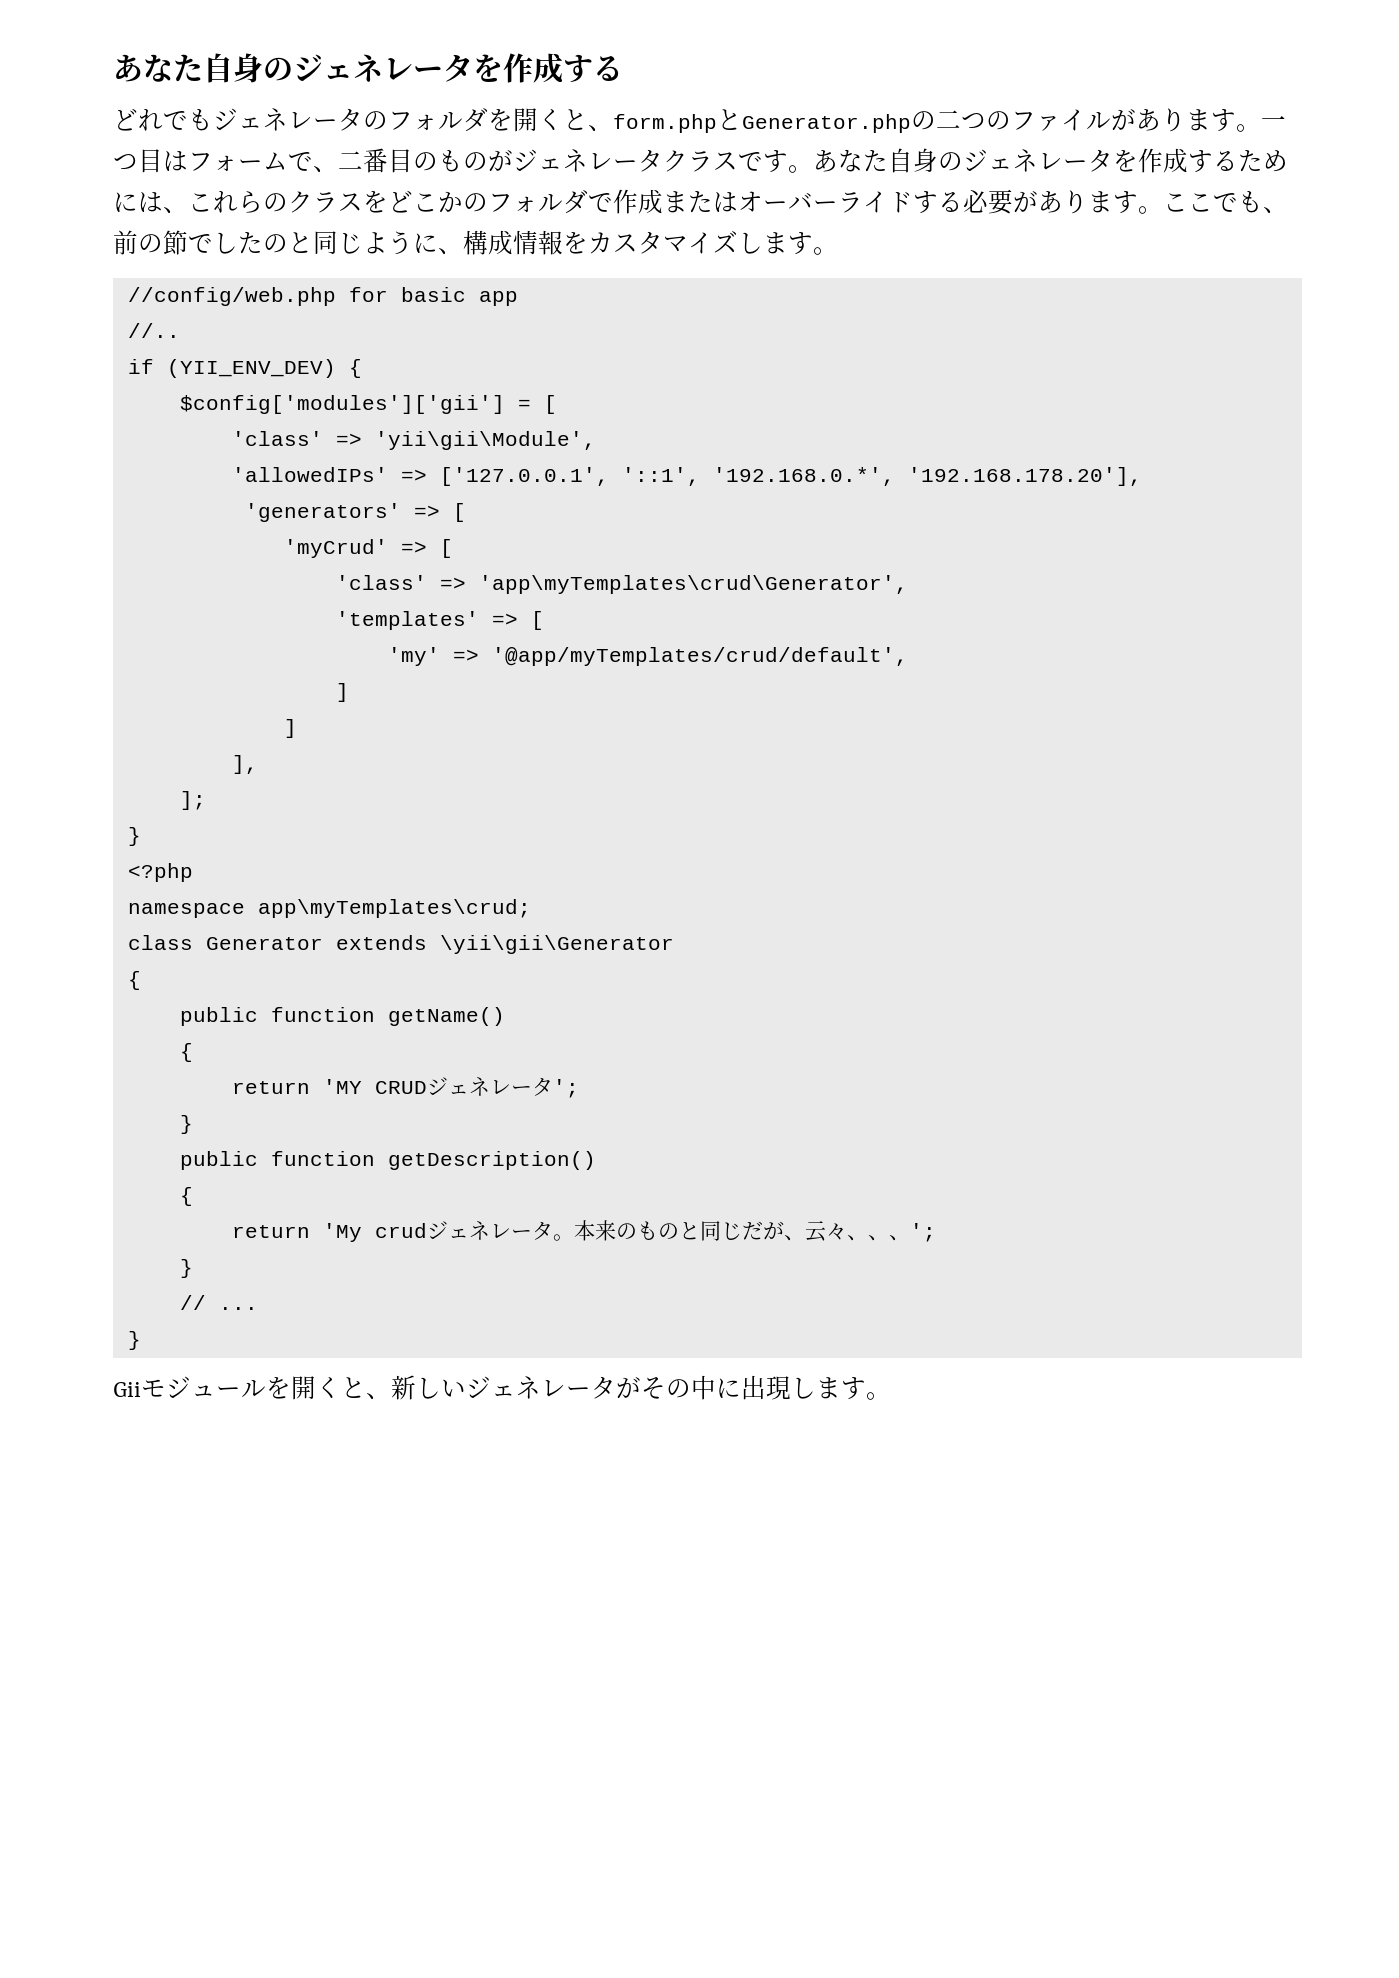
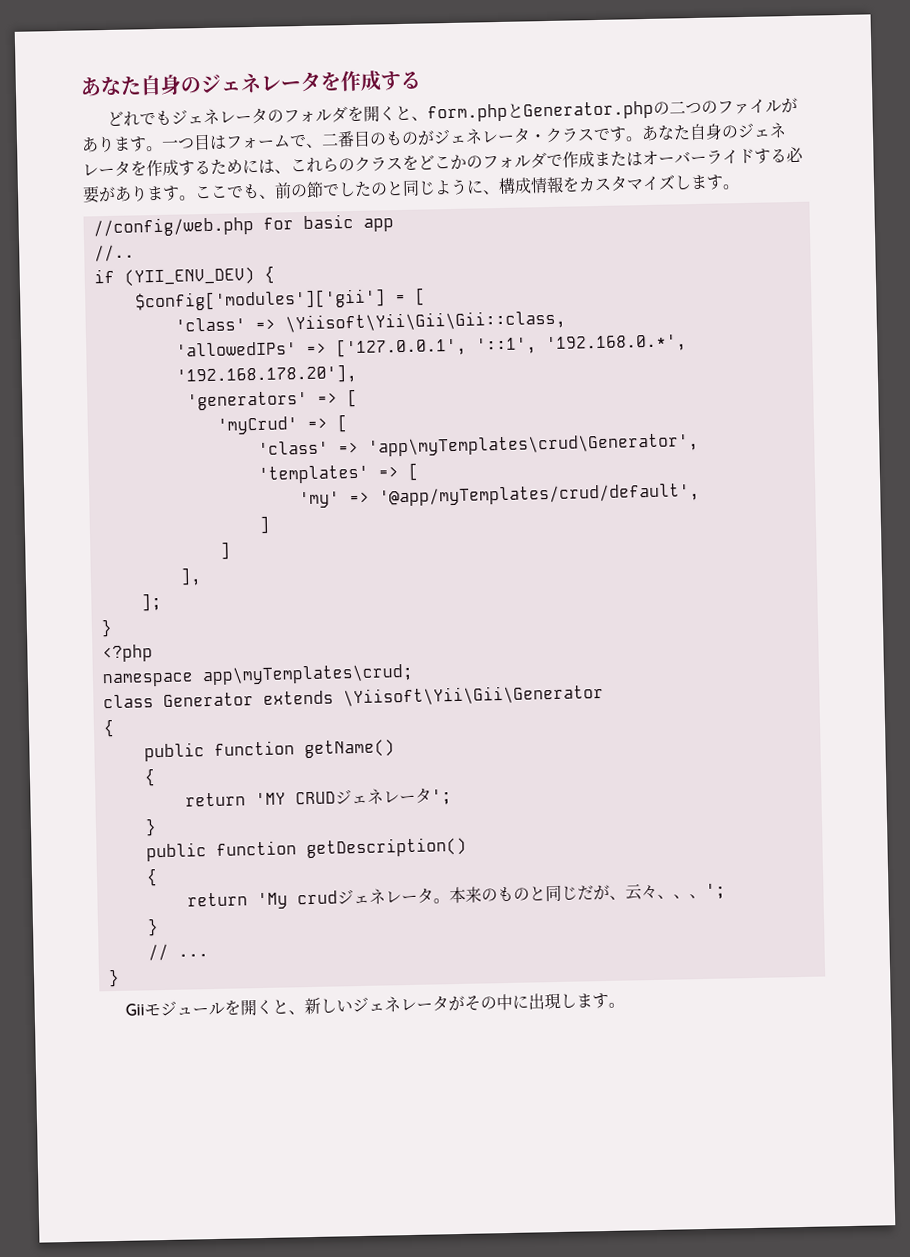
(663, 160) none -> [529,134,547,142] ・
[374,431,596,450] 'yii\gii\Module', -> [284,309,566,334] \Yiisoft\Yii\Gii\Gii::class,
[439,935,674,954] \yii\gii\Generator -> [342,683,604,707] \Yiisoft\Yii\Gii\Generator

